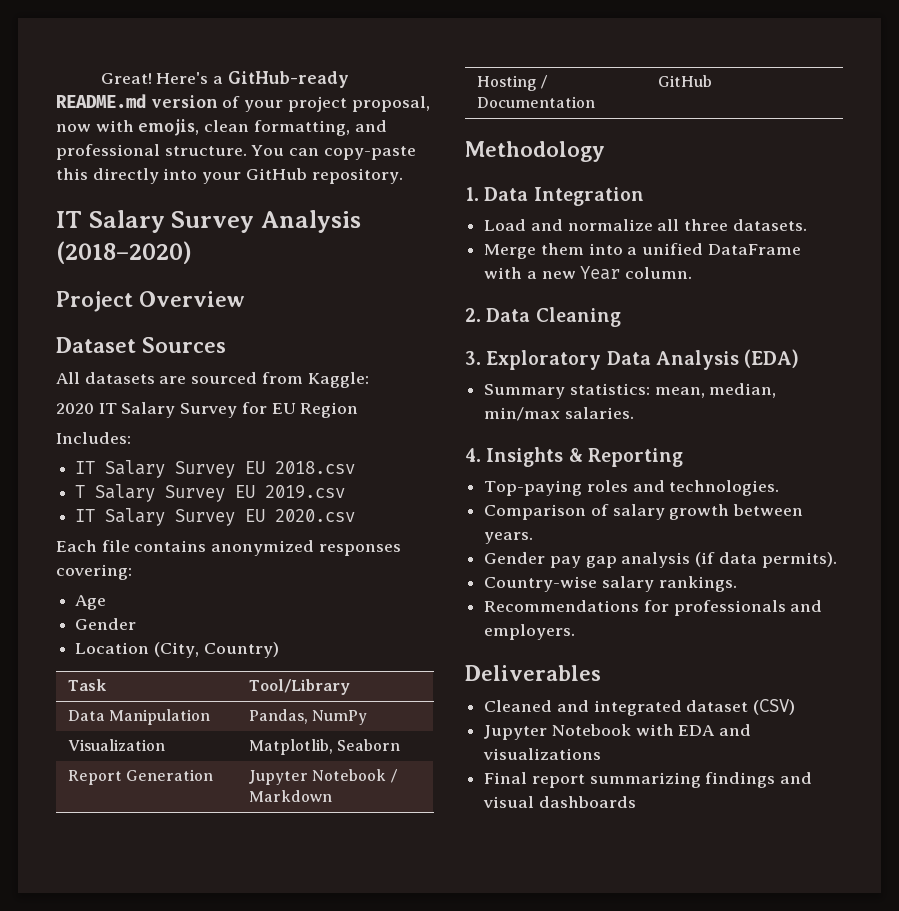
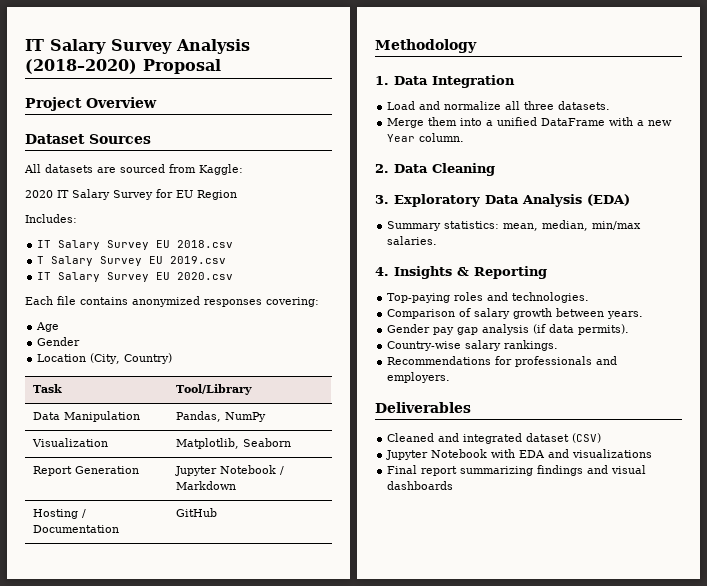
[100,71,349,88] [56,94,430,112] [56,119,387,136] [56,144,416,160] [56,168,403,184] Great! Here's a GitHub-ready README.md version of your project proposal, now with emojis, clean formatting, and professional structure. You can copy-paste this directly into your GitHub repository. // -> (25, 45) none
(192, 252) none -> [143,59,221,74] Proposal

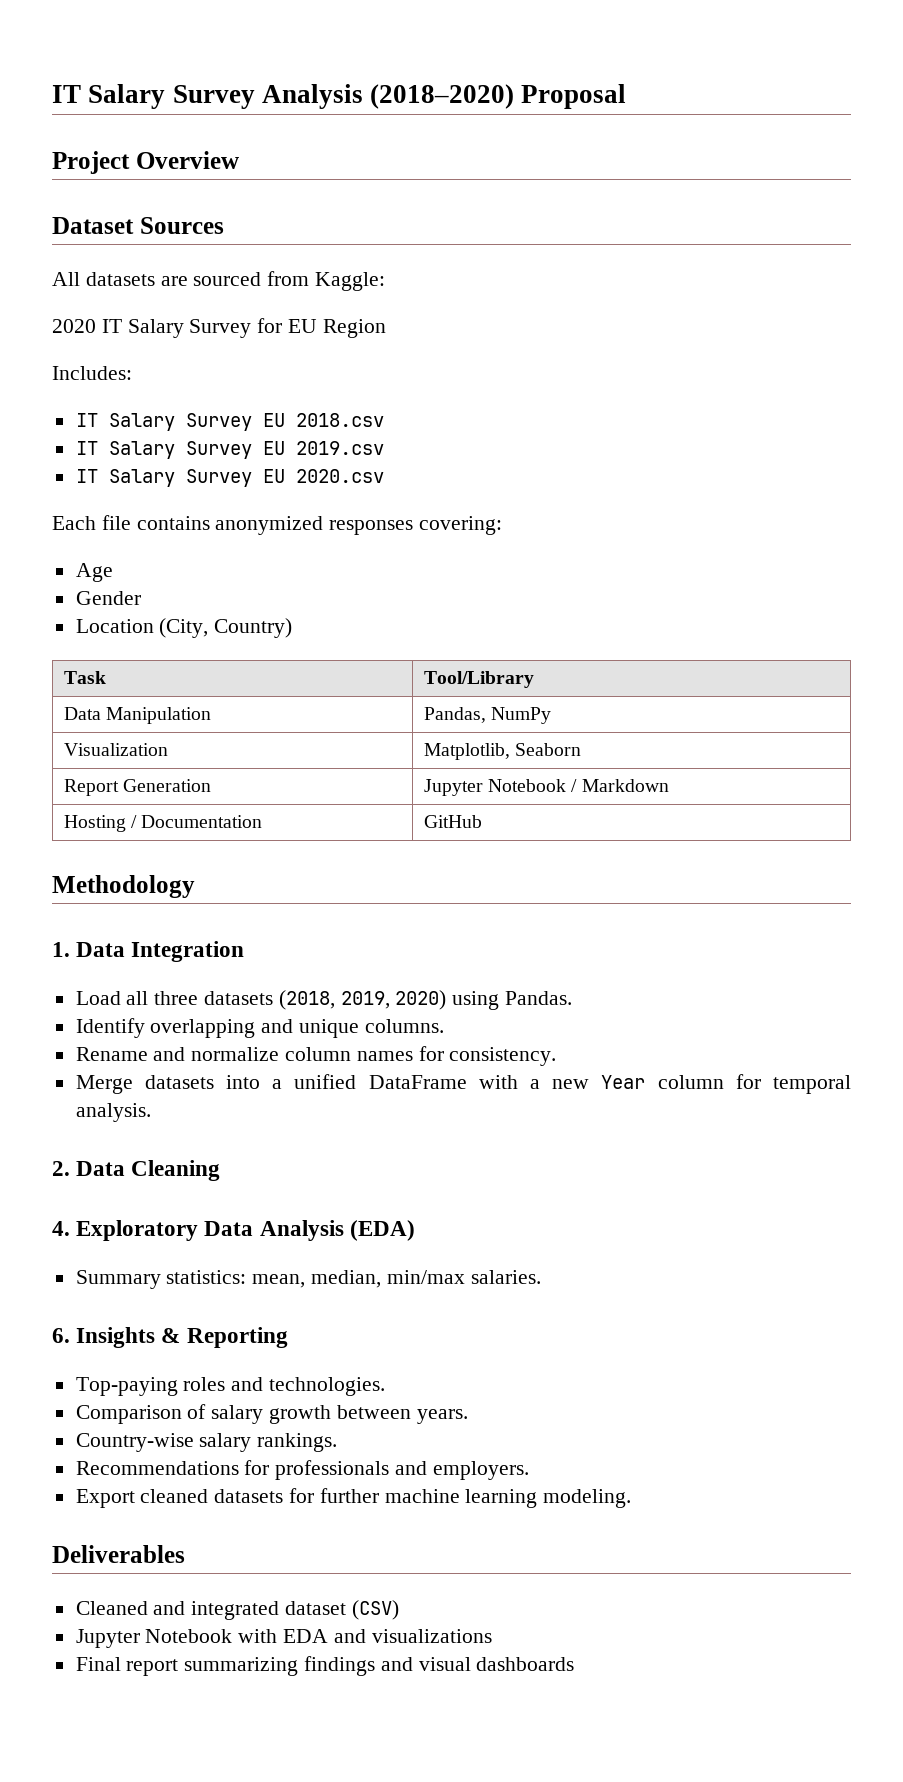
[37,256,45,264] T -> [75,441,98,455] IT
[419,101,611,110] and normalize all three datasets. -> [126,990,573,1010] [75,1018,444,1038] [75,1046,557,1066] all three datasets (2018, 2019, 2020) using Pandas. // Identify overlapping and unique columns. // Rename and normalize column names for consistency.
[428,117,458,126] them -> [144,1075,214,1089] datasets
[419,133,465,142] column. -> [657,1074,851,1094] [75,1103,151,1122] column for temporal analysis.
[375,195,389,204] 3. -> [52,1221,70,1236] 4.
[375,267,389,276] 4. -> [52,1328,70,1343] 6.
[387,324,630,335] // Gender pay gap analysis (if data permits). -> (468, 1416) none
(451, 377) none -> [75,1488,632,1508] // Export cleaned datasets for further machine learning modeling.

